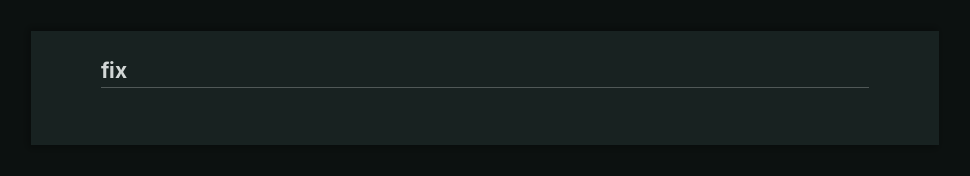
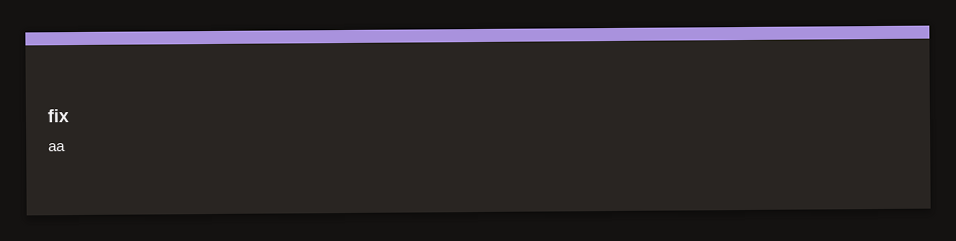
(127, 69) none -> [48,143,66,152] // aa

